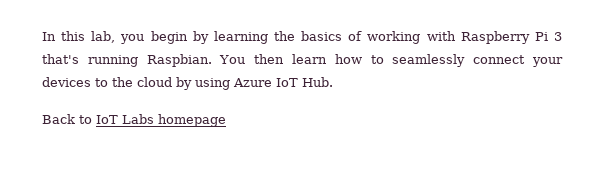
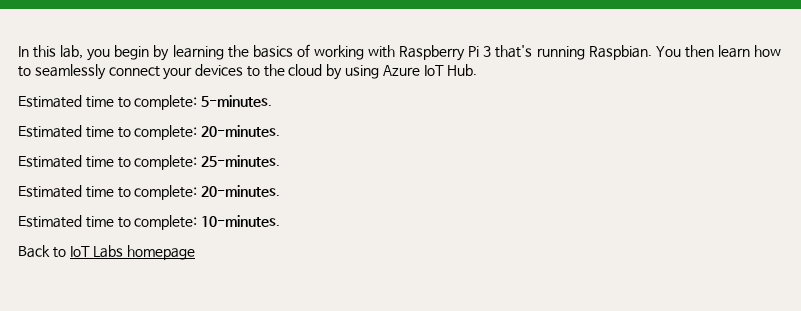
(333, 82) none -> [18,95,273,110] [18,125,281,140] [18,155,281,170] [18,185,281,200] [18,215,281,230] // Estimated time to complete: 5-minutes. // Estimated time to complete: 20-minutes. // Estimated time to complete: 25-minutes. // Estimated time to complete: 20-minutes. // Estimated time to complete: 10-minutes.

